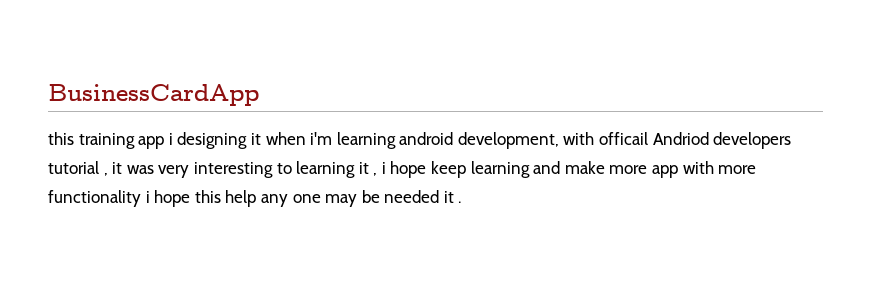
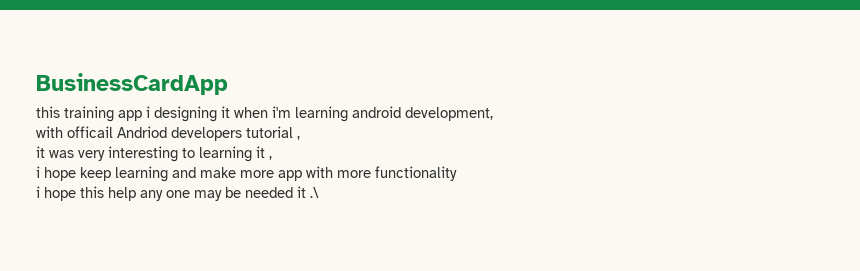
(559, 140) none -> (493, 114) //
(108, 174) none -> (300, 138) //
(378, 174) none -> (272, 158) //
(141, 198) none -> (457, 173) //
[458,201,462,203] . -> [310,187,319,198] .\

